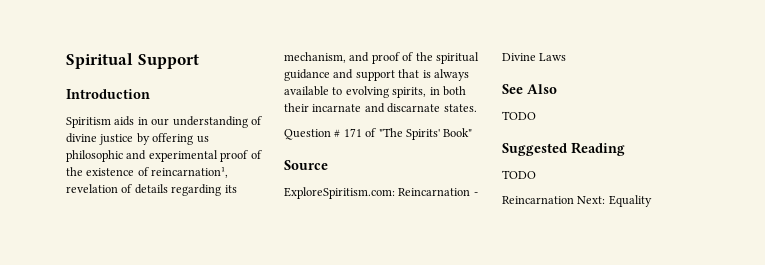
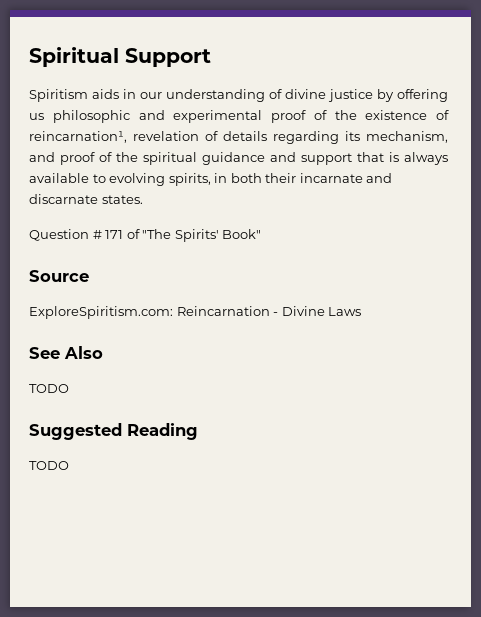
[66,89,150,99] // Introduction -> (211, 57) none
[502,195,652,207] // Reincarnation Next: Equality -> (69, 465) none

